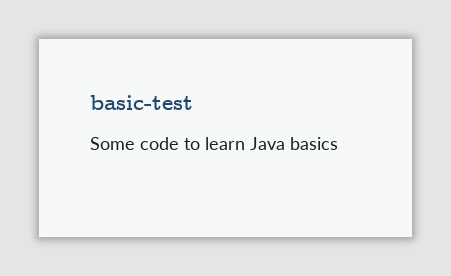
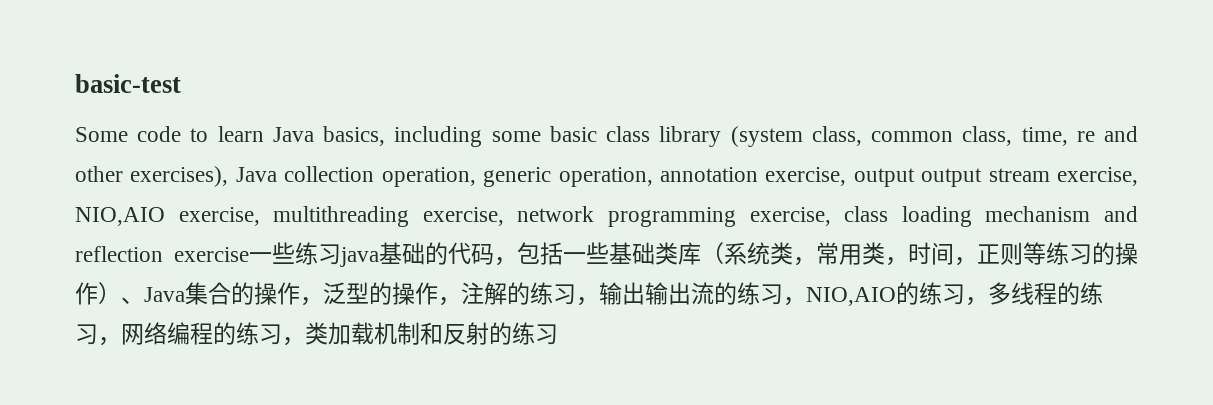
[290,137,338,150] basics -> [323,126,1138,147] [75,166,1138,187] [75,206,1139,227] [75,242,1138,267] [75,282,1103,306] [75,322,558,346] basics, including some basic class library (system class, common class, time, re and other exercises), Java collection operation, generic operation, annotation exercise, output output stream exercise, NIO,AIO exercise, multithreading exercise, network programming exercise, class loading mechanism and reflection exercise一些练习java基础的代码，包括一些基础类库（系统类，常用类，时间，正则等练习的操作）、Java集合的操作，泛型的操作，注解的练习，输出输出流的练习，NIO,AIO的练习，多线程的练习，网络编程的练习，类加载机制和反射的练习

